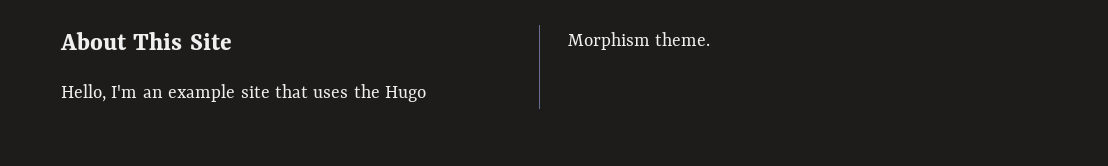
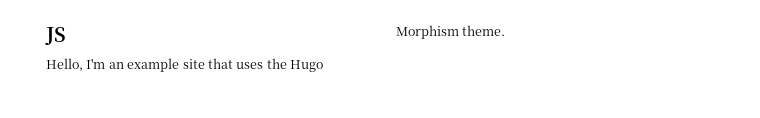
[60,32,232,50] About This Site -> [45,27,66,45] JS

